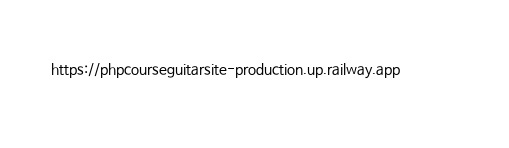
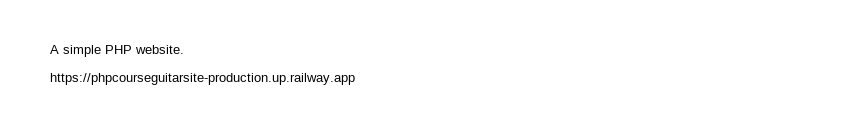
(51, 71) none -> [50,45,184,57] A simple PHP website. //

